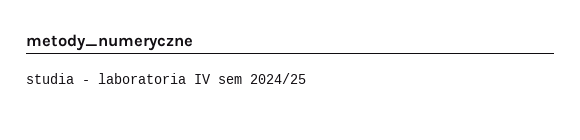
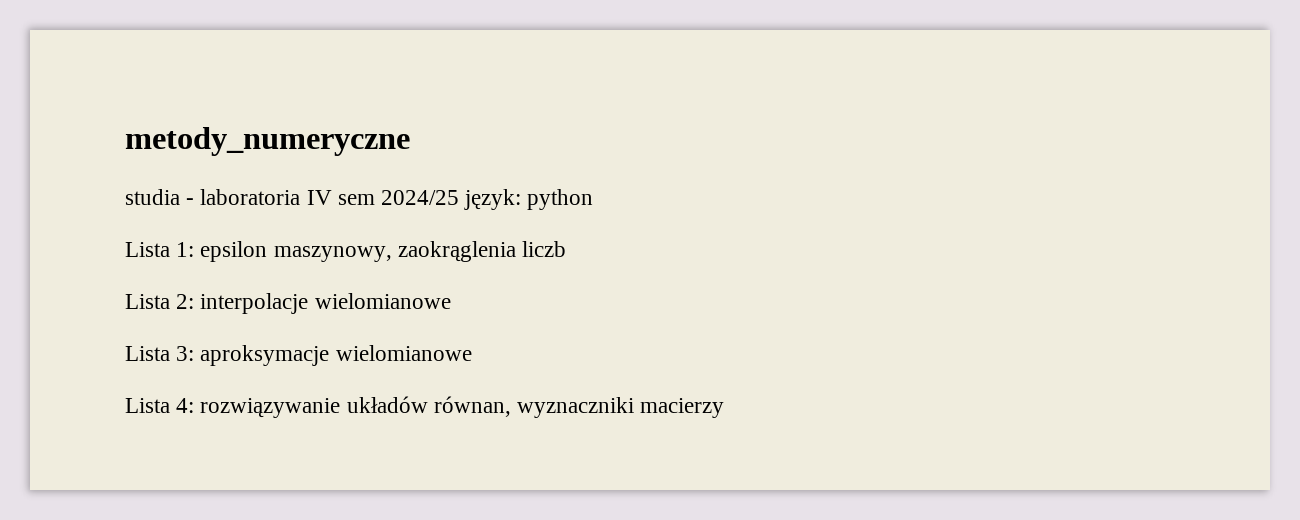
(306, 78) none -> [464,189,594,210] [125,241,567,262] [125,293,451,314] [125,345,472,366] [125,396,725,418] język: python // Lista 1: epsilon maszynowy, zaokrąglenia liczb // Lista 2: interpolacje wielomianowe // Lista 3: aproksymacje wielomianowe // Lista 4: rozwiązywanie układów równan, wyznaczniki macierzy

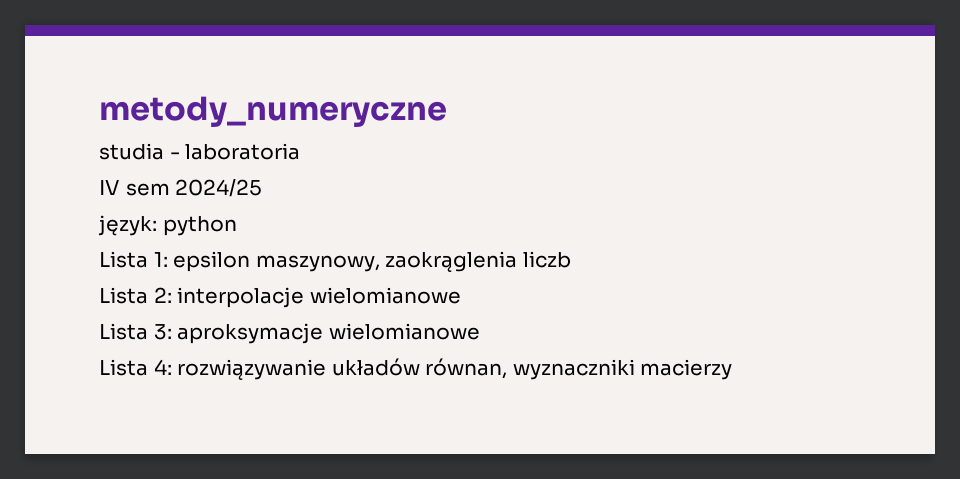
(301, 197) none -> (301, 151) //
(460, 197) none -> (263, 188) //

